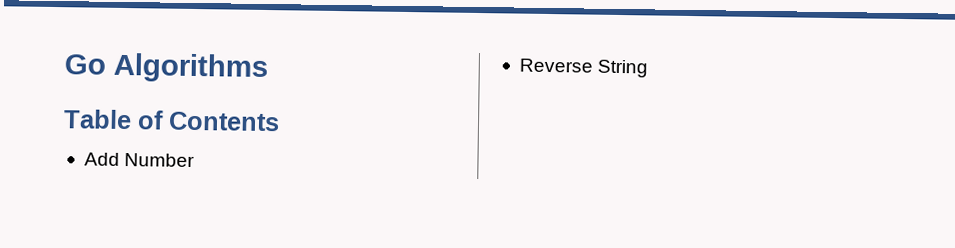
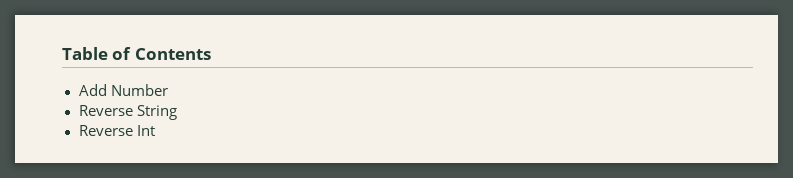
[64,52,268,84] Go Algorithms // -> (62, 53) none
(649, 68) none -> [78,125,155,136] // Reverse Int

